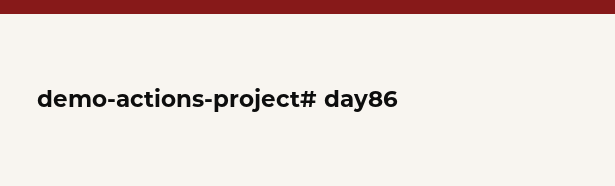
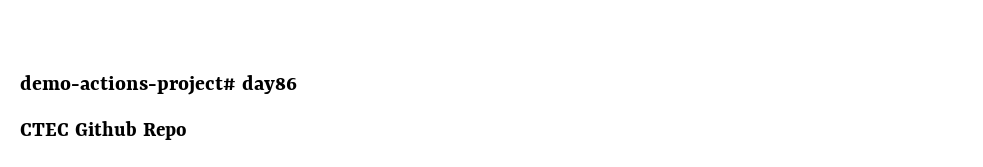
(398, 101) none -> [20,121,187,140] // CTEC Github Repo

